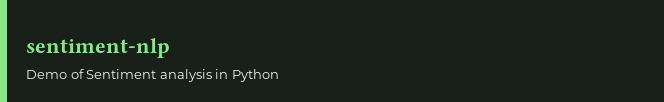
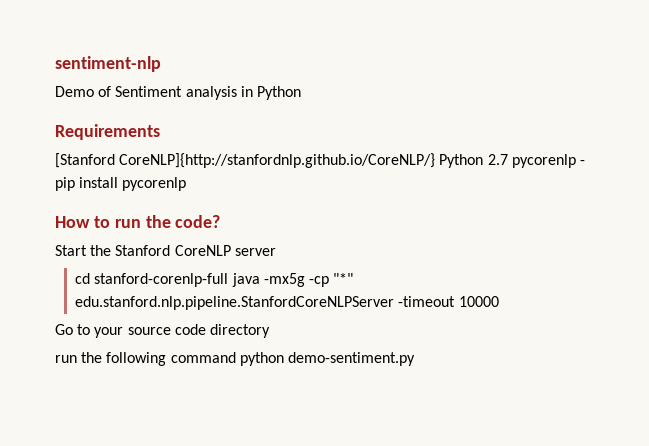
(279, 75) none -> [55,124,160,140] [55,153,585,168] [55,177,187,191] [55,215,221,228] [55,245,276,256] [75,273,354,287] [75,296,499,310] [55,324,270,338] [55,352,415,366] // Requirements // [Stanford CoreNLP]{http://stanfordnlp.github.io/CoreNLP/} Python 2.7 pycorenlp - pip install pycorenlp // How to run the code? // Start the Stanford CoreNLP server // cd stanford-corenlp-full java -mx5g -cp "*" edu.stanford.nlp.pipeline.StanfordCoreNLPServer -timeout 10000 // Go to your source code directory // run the following command python demo-sentiment.py

